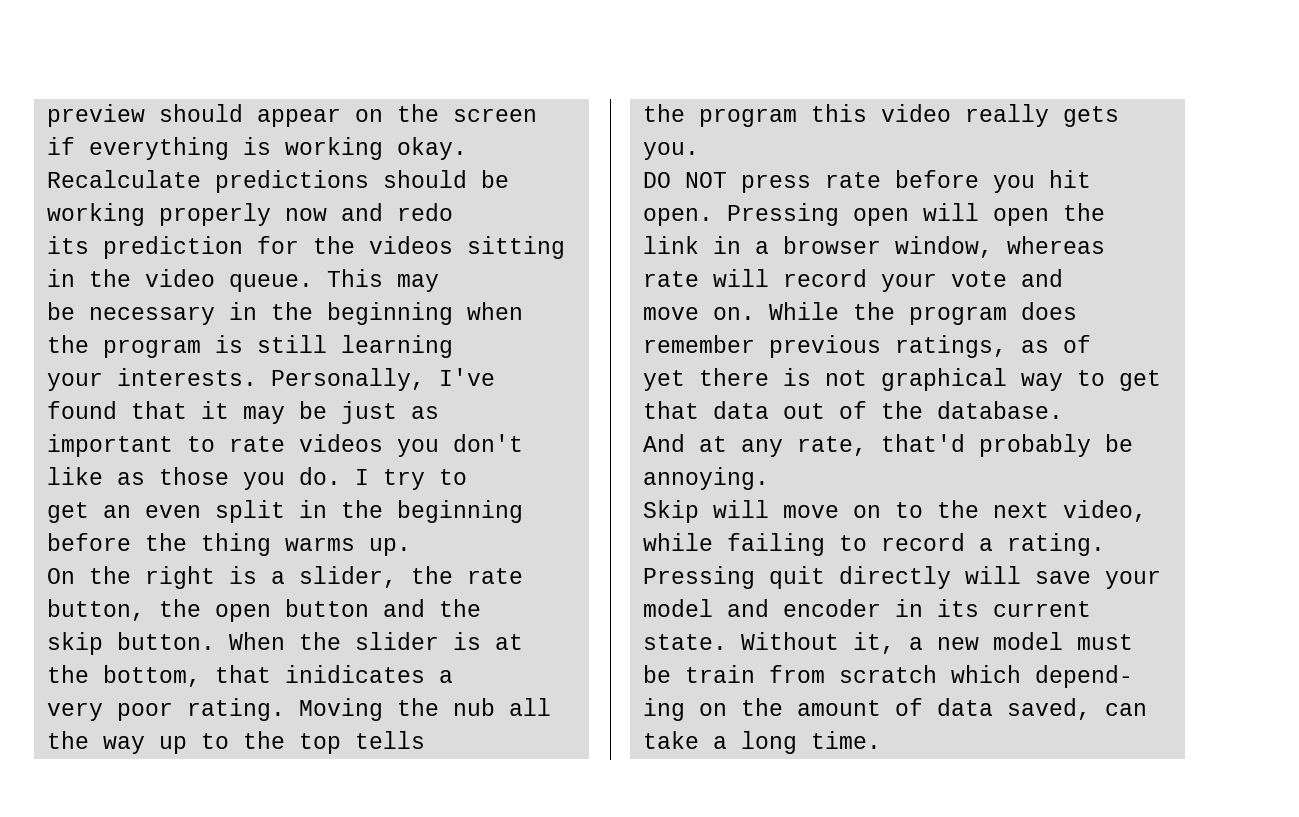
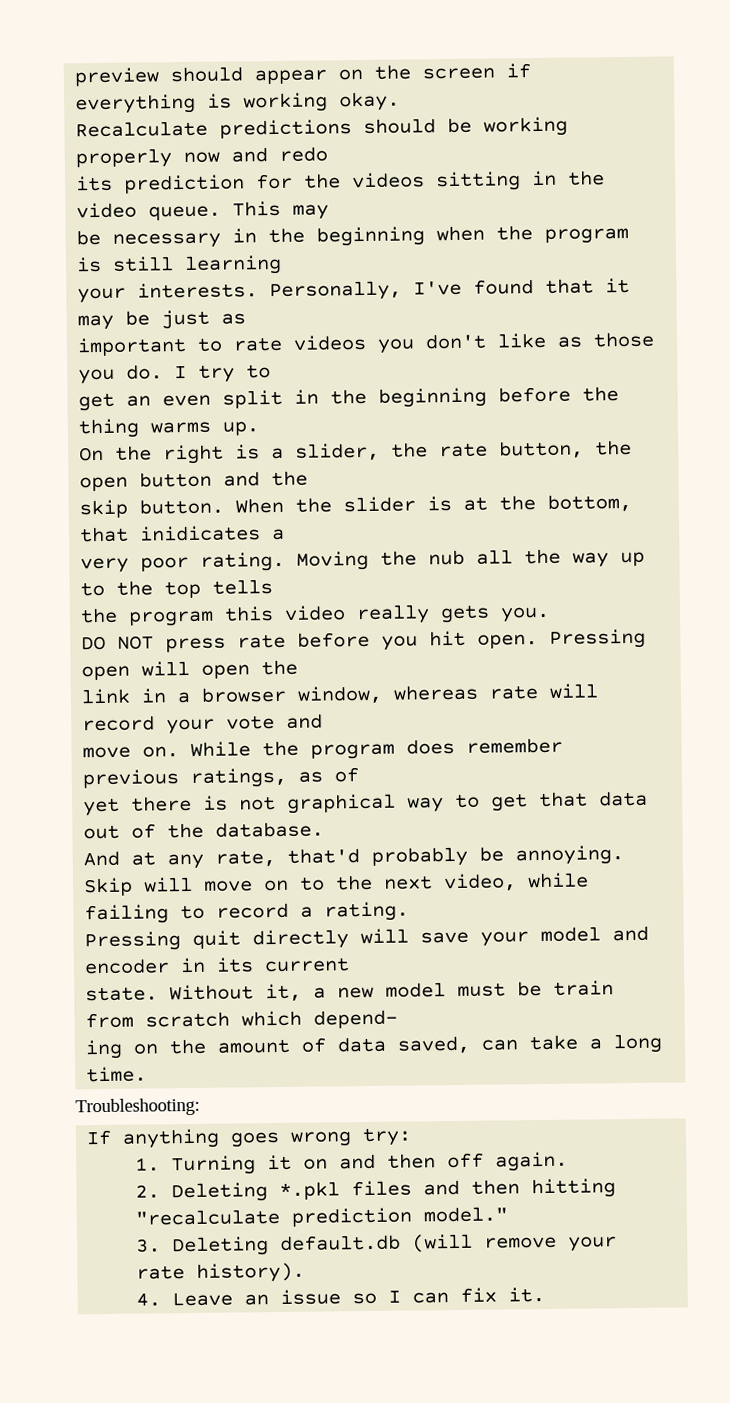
(881, 740) none -> [75,1097,200,1117] [86,1127,413,1149] [135,1151,569,1176] [135,1178,617,1203] [135,1206,509,1227] [136,1233,618,1257] [136,1262,306,1283] [136,1286,546,1307] // Troubleshooting: // If anything goes wrong try: // 1. Turning it on and then off again. // 2. Deleting *.pkl files and then hitting "recalculate prediction model." // 3. Deleting default.db (will remove your rate history). // 4. Leave an issue so I can fix it.

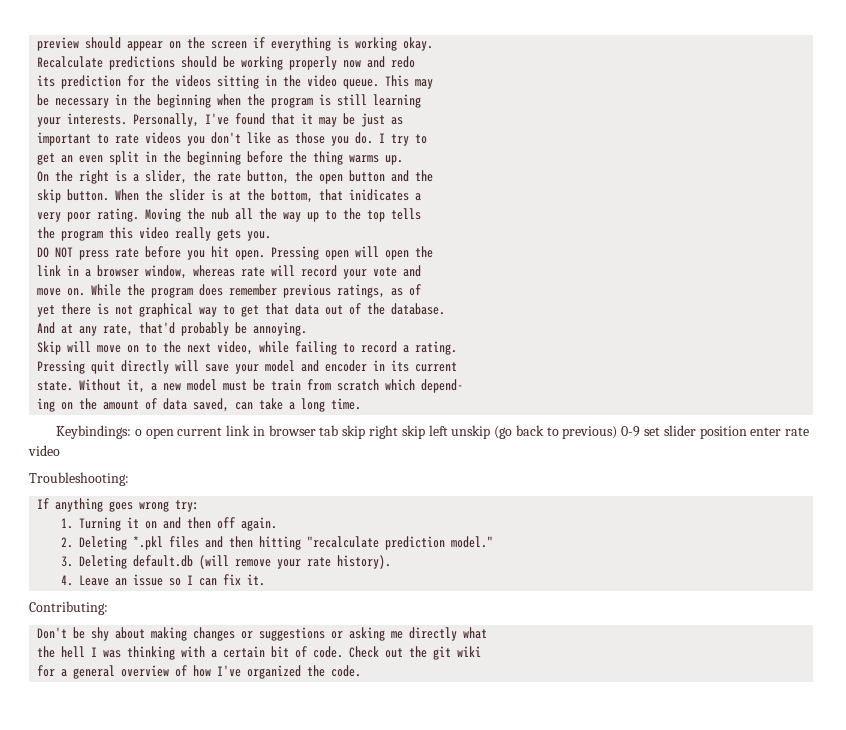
(148, 1074) none -> [55,425,810,439] [28,445,60,456] // Keybindings: o open current link in browser tab skip right skip left unskip (go back to previous) 0-9 set slider position enter rate video
(546, 1294) none -> [29,601,108,615] [37,627,488,641] [37,646,482,660] [37,665,362,679] // Contributing: // Don't be shy about making changes or suggestions or asking me directly what // the hell I was thinking with a certain bit of code. Check out the git wiki // for a general overview of how I've organized the code.

